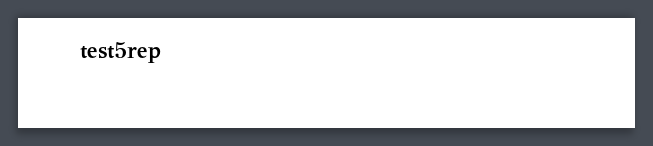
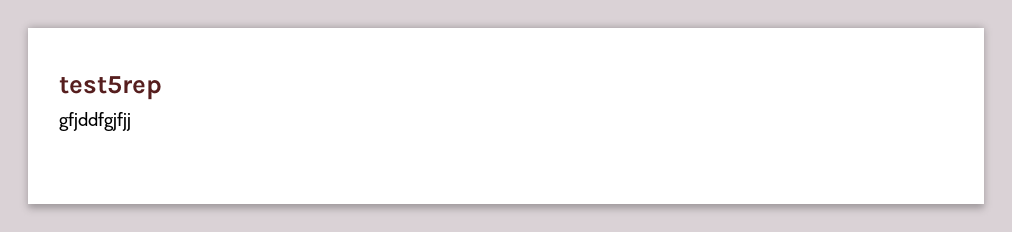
(161, 52) none -> [59,112,131,131] // gfjddfgjfjj

